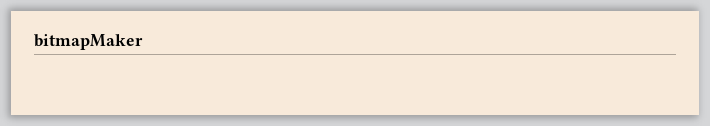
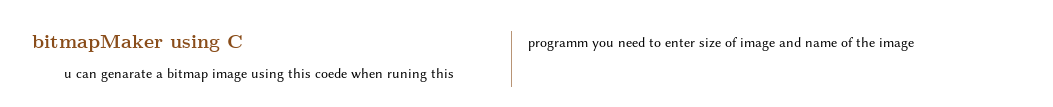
(143, 42) none -> [170,35,243,52] [63,68,454,82] [528,37,914,51] using C // u can genarate a bitmap image using this coede when runing this programm you need to enter size of image and name of the image

